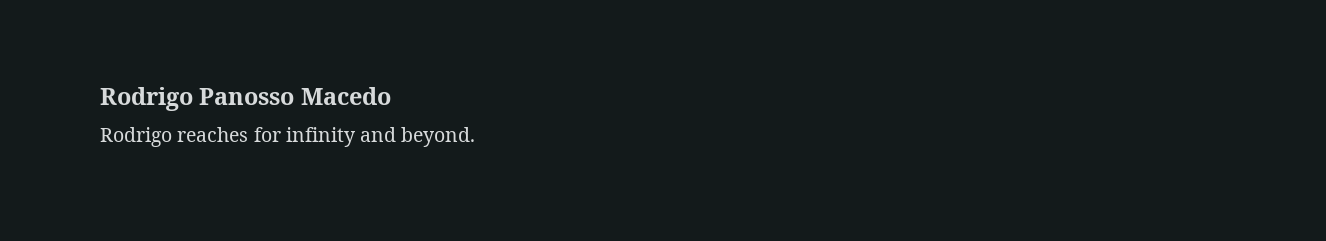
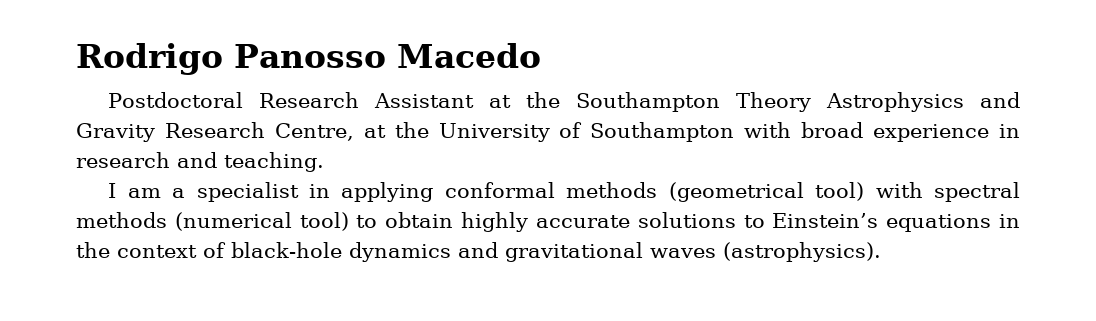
[100,127,476,147] Rodrigo reaches for infinity and beyond. -> [108,92,1021,112] [76,122,1020,142] [76,152,324,172] [108,182,1020,202] [76,212,1021,232] [76,242,881,262] Postdoctoral Research Assistant at the Southampton Theory Astrophysics and Gravity Research Centre, at the University of Southampton with broad experience in research and teaching. // I am a specialist in applying conformal methods (geometrical tool) with spectral methods (numerical tool) to obtain highly accurate solutions to Einstein’s equations in the context of black-hole dynamics and gravitational waves (astrophysics).

